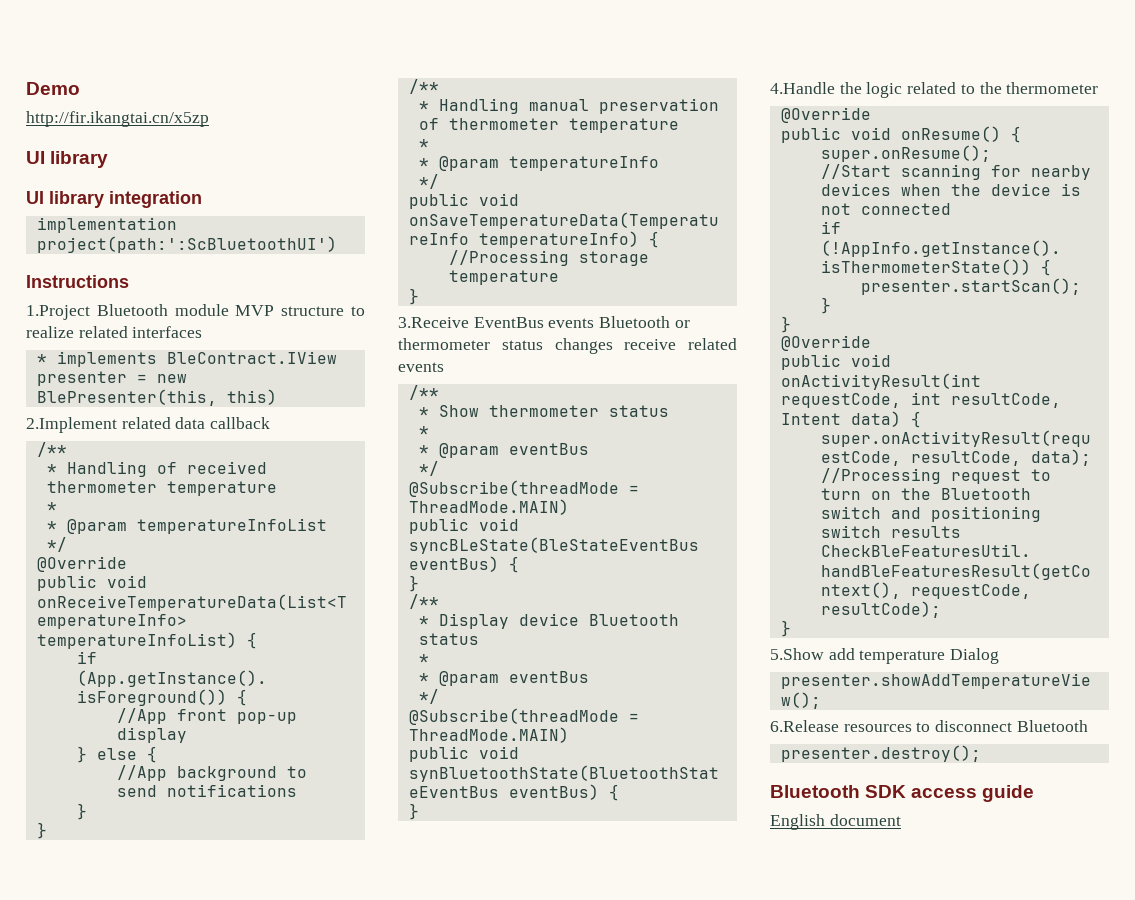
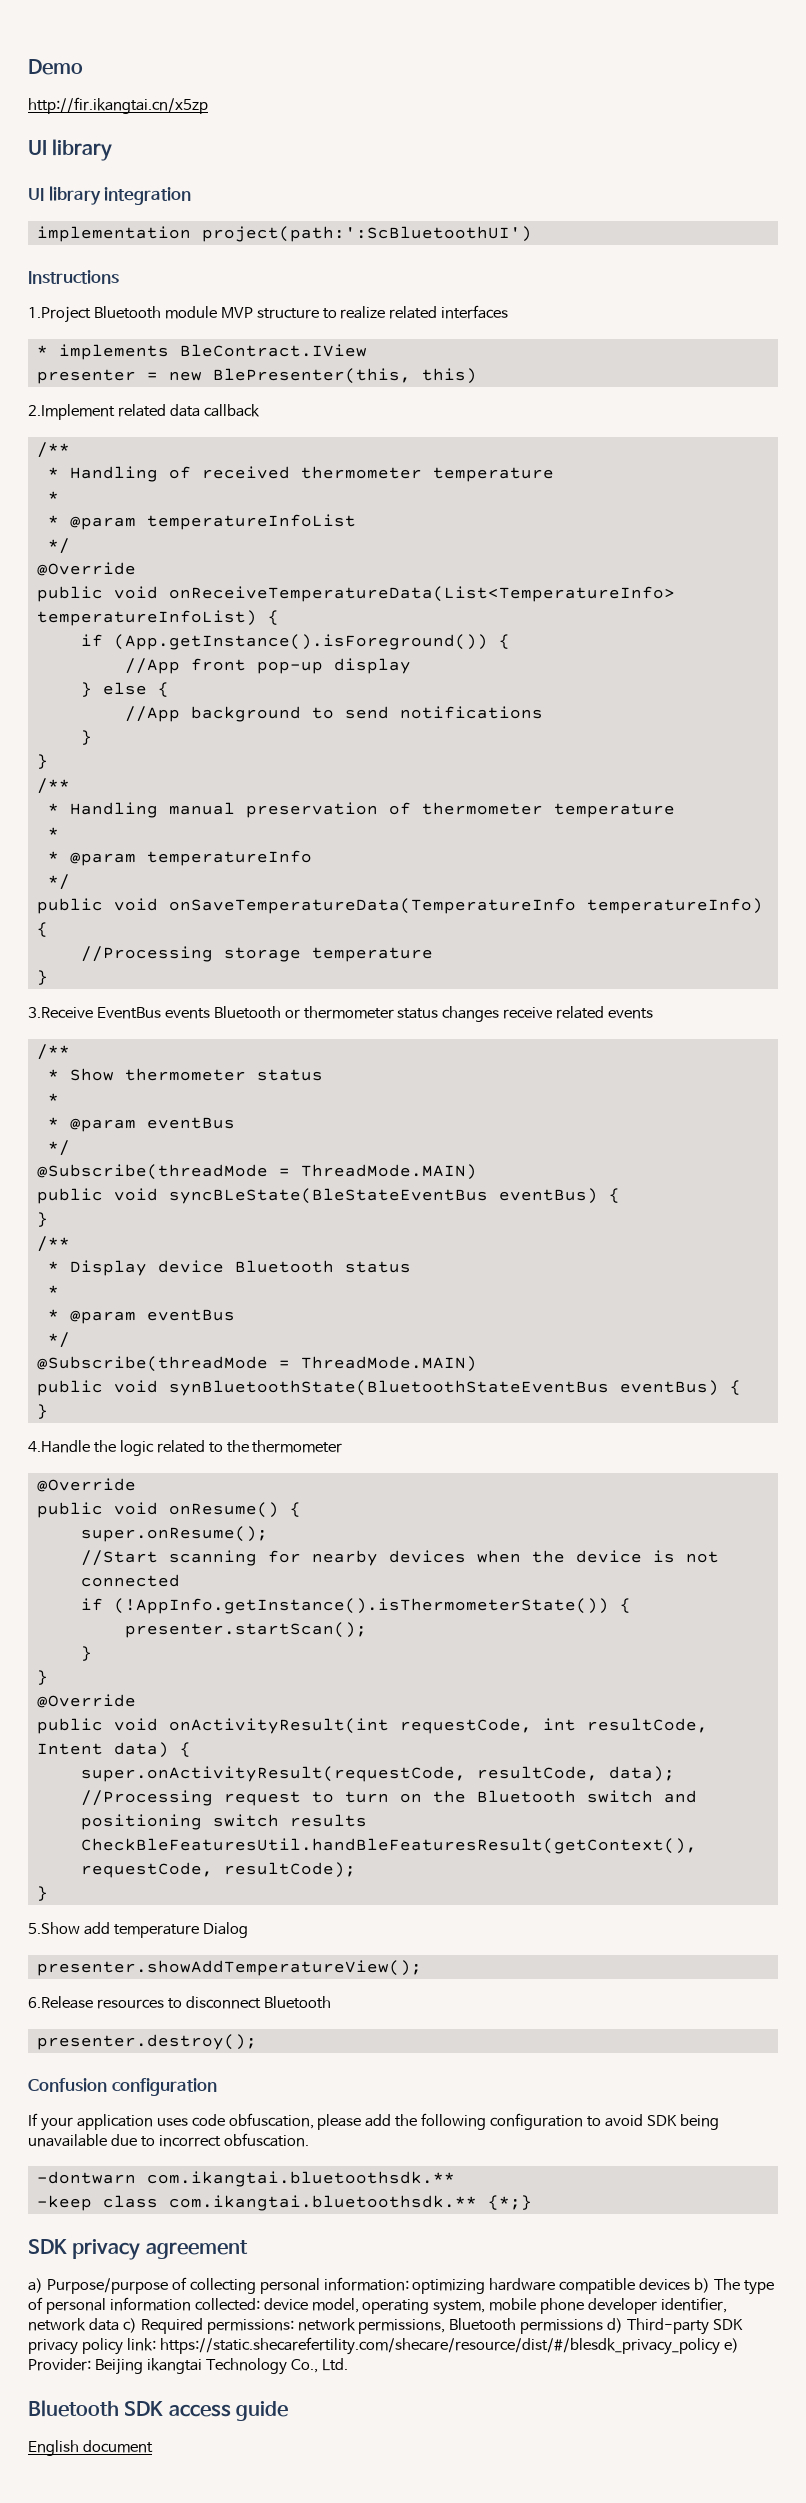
(981, 753) none -> [28,2078,217,2096] [28,2113,719,2131] [28,2133,309,2147] [36,2171,455,2187] [36,2195,532,2211] [28,2239,248,2260] [28,2277,774,2295] [28,2297,728,2315] [28,2318,744,2335] [28,2337,739,2355] [28,2358,348,2375] // Confusion configuration // If your application uses code obfuscation, please add the following configuration to avoid SDK being unavailable due to incorrect obfuscation. // -dontwarn com.ikangtai.bluetoothsdk.** // -keep class com.ikangtai.bluetoothsdk.** {*;} // SDK privacy agreement // a) Purpose/purpose of collecting personal information: optimizing hardware compatible devices b) The type of personal information collected: device model, operating system, mobile phone developer identifier, network data c) Required permissions: network permissions, Bluetooth permissions d) Third-party SDK privacy policy link: https://static.shecarefertility.com/shecare/resource/dist/#/blesdk_privacy_policy e) Provider: Beijing ikangtai Technology Co., Ltd.

